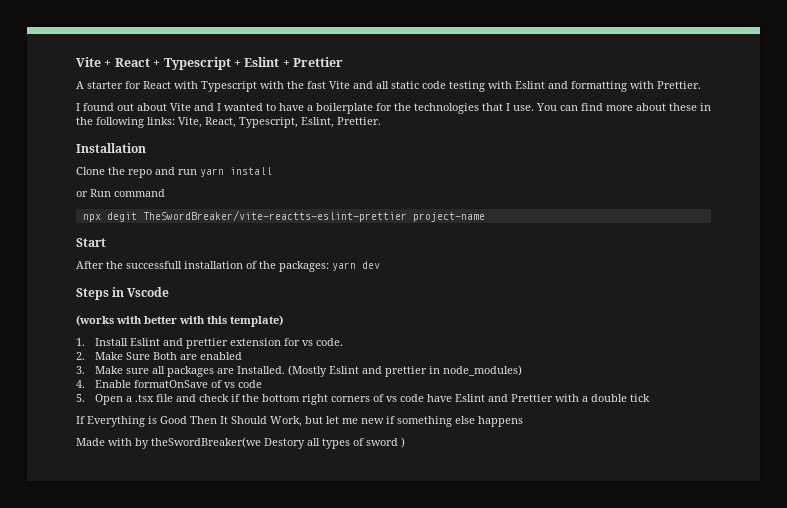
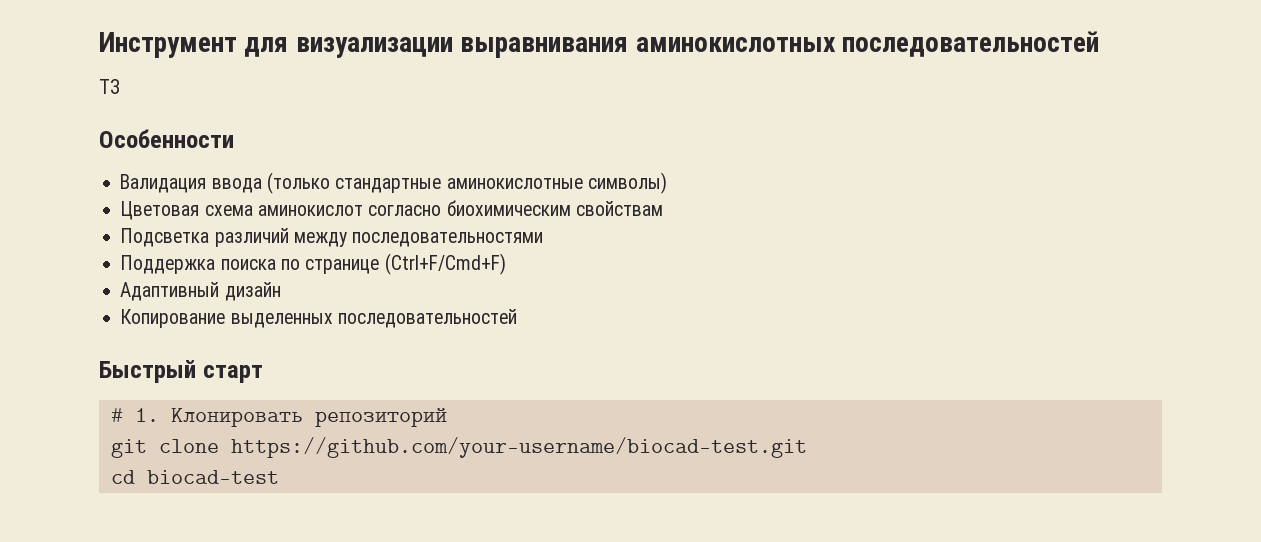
[76,57,343,70] [76,81,701,92] [76,103,711,114] [76,117,381,128] [76,143,146,153] [76,167,272,178] [76,189,165,197] [82,210,485,222] [76,238,106,247] [76,261,380,272] [76,287,170,300] [76,315,283,327] [76,338,343,349] [76,352,242,360] [76,365,522,377] [76,380,262,388] [76,394,650,405] [76,416,523,427] [76,437,405,449] Vite + React + Typescript + Eslint + Prettier // A starter for React with Typescript with the fast Vite and all static code testing with Eslint and formatting with Prettier. // I found out about Vite and I wanted to have a boilerplate for the technologies that I use. You can find more about these in the following links: Vite, React, Typescript, Eslint, Prettier. // Installation // Clone the repo and run yarn install // or Run command // npx degit TheSwordBreaker/vite-reactts-eslint-prettier project-name // Start // After the successfull installation of the packages: yarn dev // Steps in Vscode // (works with better with this template) // 1. Install Eslint and prettier extension for vs code. // 2. Make Sure Both are enabled // 3. Make sure all packages are Installed. (Mostly Eslint and prettier in node_modules) // 4. Enable formatOnSave of vs code // 5. Open a .tsx file and check if the bottom right corners of vs code have Eslint and Prettier with a double tick // If Everything is Good Then It Should Work, but let me new if something else happens // Made with by theSwordBreaker(we Destory all types of sword ) -> [99,31,1100,58] [99,79,120,94] [99,129,234,148] [120,172,667,194] [120,200,663,220] [120,228,544,247] [120,253,506,275] [120,282,281,301] [120,309,517,328] [99,360,263,383] [110,408,447,427] [110,437,807,458] [110,470,279,484] Инструмент для визуализации выравнивания аминокислотных последовательностей // ТЗ // Особенности // Валидация ввода (только стандартные аминокислотные символы) // Цветовая схема аминокислот согласно биохимическим свойствам // Подсветка различий между последовательностями // Поддержка поиска по странице (Ctrl+F/Cmd+F) // Адаптивный дизайн // Копирование выделенных последовательностей // Быстрый старт // # 1. Клонировать репозиторий // git clone https://github.com/your-username/biocad-test.git // cd biocad-test

